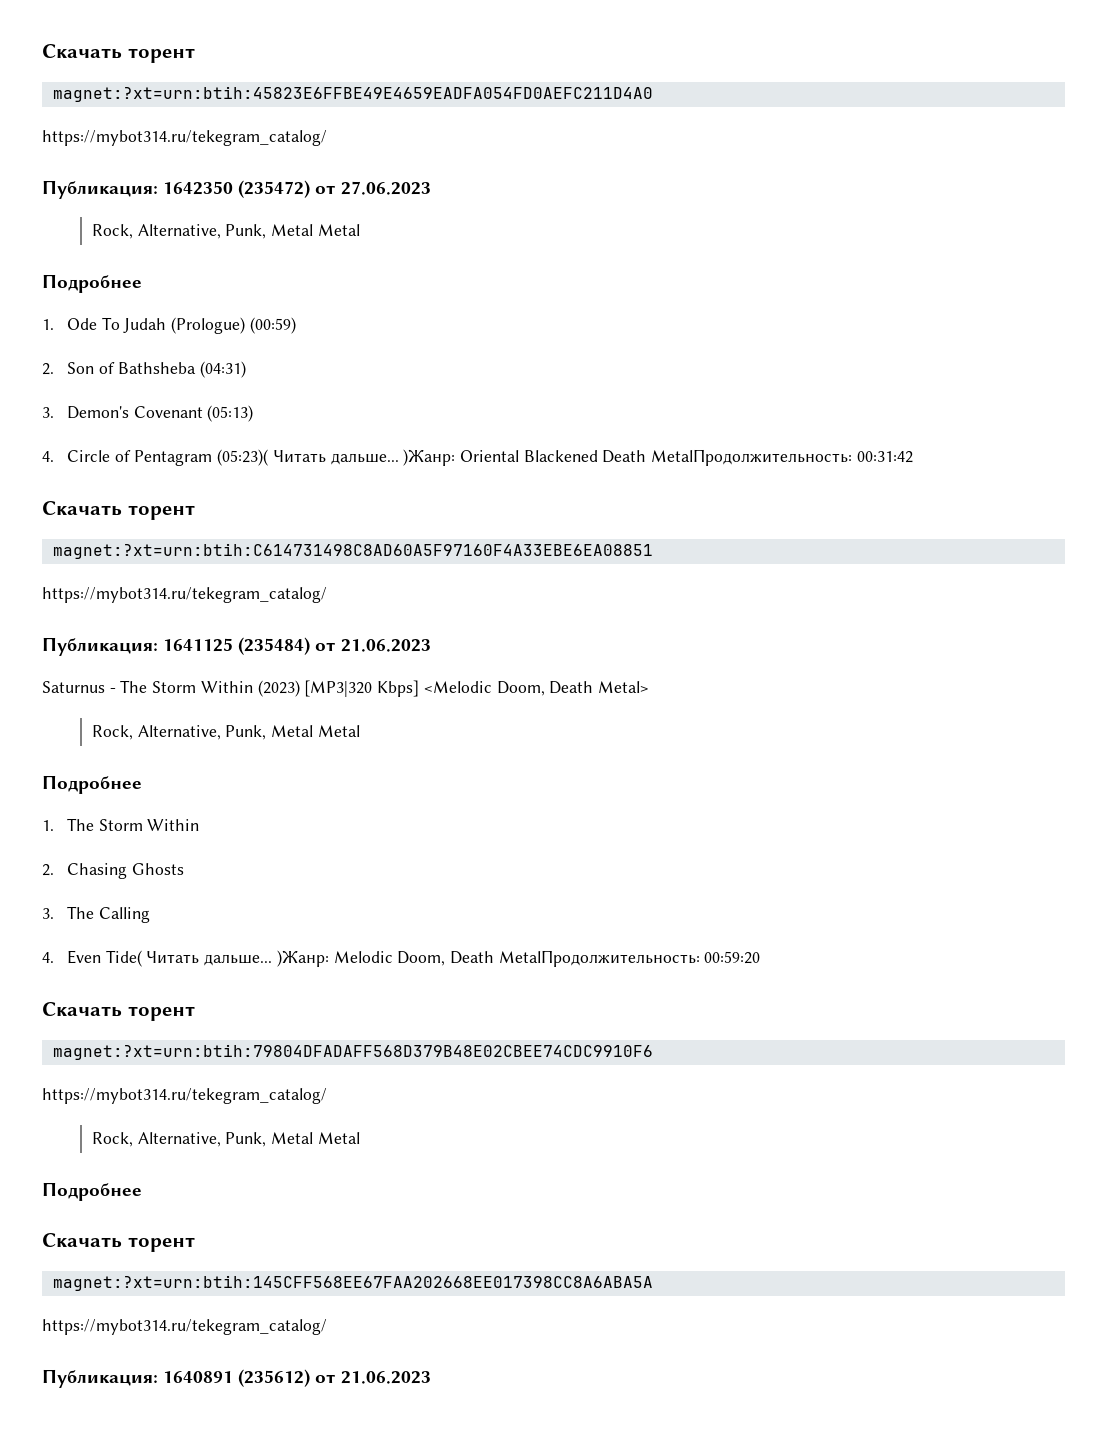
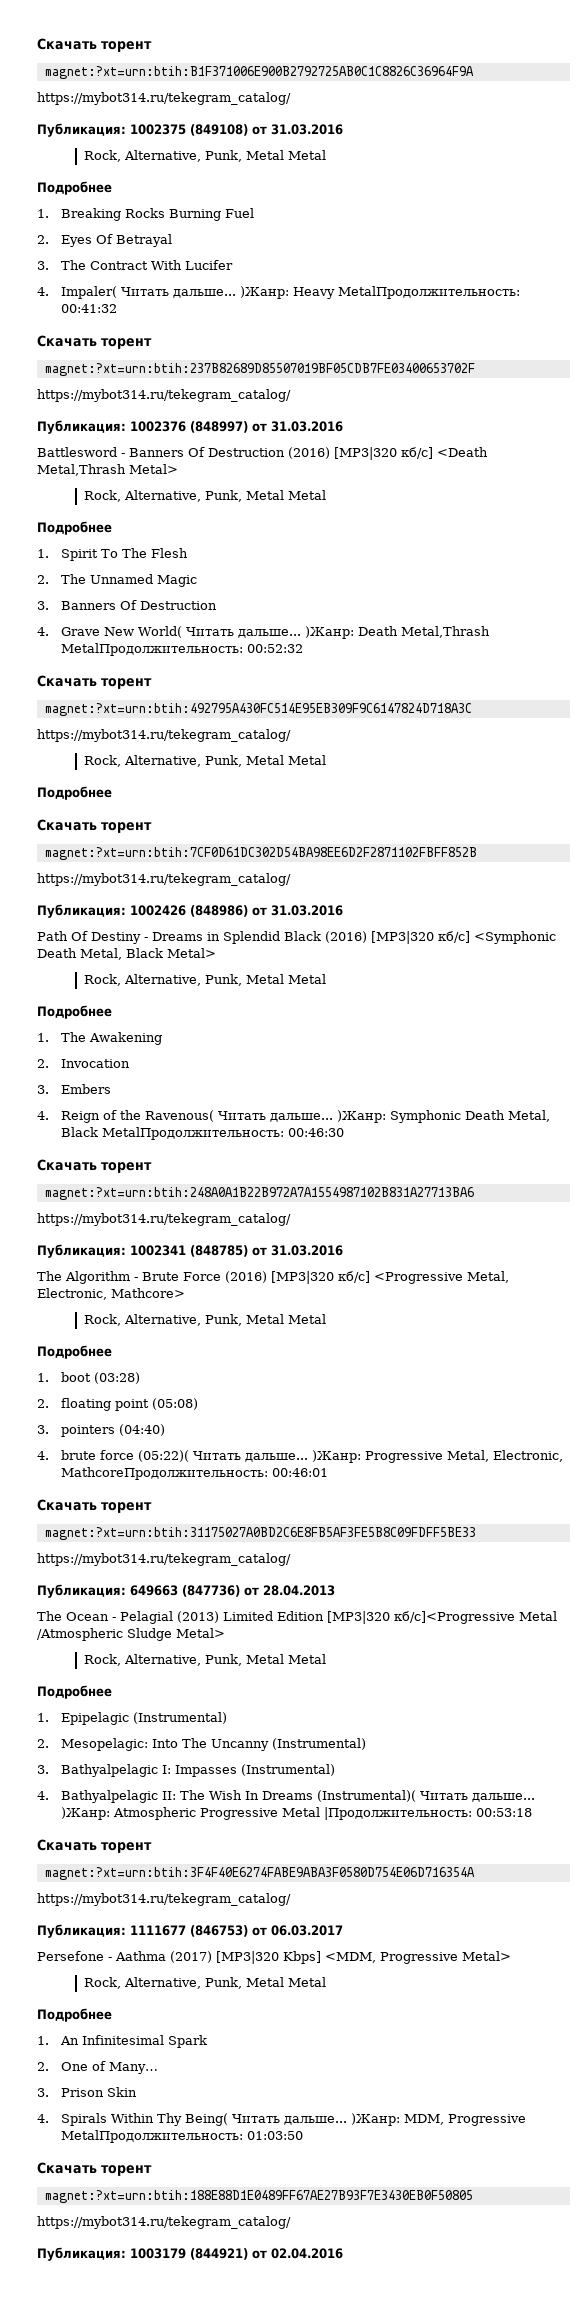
[42,44,195,63] [52,86,653,102] [42,130,327,146] [42,180,431,199] [91,224,360,239] [42,274,142,293] [42,317,296,334] [42,361,247,378] [42,405,254,422] [42,449,913,466] [42,501,195,520] [52,543,653,559] [42,587,327,603] [42,637,431,656] [42,680,649,697] [91,725,360,740] [42,775,142,794] [42,818,200,831] [42,863,184,879] [42,906,150,923] [42,950,761,967] [42,1002,195,1021] [52,1044,653,1060] Скачать торент // magnet:?xt=urn:btih:45823E6FFBE49E4659EADFA054FD0AEFC211D4A0 // https://mybot314.ru/tekegram_catalog/ // Публикация: 1642350 (235472) от 27.06.2023 // Rock, Alternative, Punk, Metal Metal // Подробнее // 1. Ode To Judah (Prologue) (00:59) // 2. Son of Bathsheba (04:31) // 3. Demon's Covenant (05:13) // 4. Circle of Pentagram (05:23)( Читать дальше... )Жанр: Oriental Blackened Death MetalПродолжительность: 00:31:42 // Скачать торент // magnet:?xt=urn:btih:C614731498C8AD60A5F97160F4A33EBE6EA08851 // https://mybot314.ru/tekegram_catalog/ // Публикация: 1641125 (235484) от 21.06.2023 // Saturnus - The Storm Within (2023) [MP3|320 Kbps] <Melodic Doom, Death Metal> // Rock, Alternative, Punk, Metal Metal // Подробнее // 1. The Storm Within // 2. Chasing Ghosts // 3. The Calling // 4. Even Tide( Читать дальше... )Жанр: Melodic Doom, Death MetalПродолжительность: 00:59:20 // Скачать торент // magnet:?xt=urn:btih:79804DFADAFF568D379B48E02CBEE74CDC9910F6 -> [37,38,152,52] [44,66,474,79] [37,92,291,105] [37,123,343,137] [84,150,327,162] [37,181,112,195] [37,208,254,221] [37,234,172,247] [37,260,233,270] [37,286,520,299] [60,304,117,313] [37,335,152,349] [44,363,475,376] [37,389,291,402] [37,420,343,434] [37,447,488,460] [37,464,178,476] [84,490,327,502] [37,521,112,535] [37,548,188,561] [37,574,197,587] [37,600,217,610] [37,626,490,639] [60,643,303,656] [37,675,152,689] [44,703,472,716] Скачать торент // magnet:?xt=urn:btih:B1F371006E900B2792725AB0C1C8826C36964F9A // https://mybot314.ru/tekegram_catalog/ // Публикация: 1002375 (849108) от 31.03.2016 // Rock, Alternative, Punk, Metal Metal // Подробнее // 1. Breaking Rocks Burning Fuel // 2. Eyes Of Betrayal // 3. The Contract With Lucifer // 4. Impaler( Читать дальше... )Жанр: Heavy MetalПродолжительность: 00:41:32 // Скачать торент // magnet:?xt=urn:btih:237B82689D85507019BF05CDB7FE03400653702F // https://mybot314.ru/tekegram_catalog/ // Публикация: 1002376 (848997) от 31.03.2016 // Battlesword - Banners Of Destruction (2016) [MP3|320 кб/с] <Death Metal,Thrash Metal> // Rock, Alternative, Punk, Metal Metal // Подробнее // 1. Spirit To The Flesh // 2. The Unnamed Magic // 3. Banners Of Destruction // 4. Grave New World( Читать дальше... )Жанр: Death Metal,Thrash MetalПродолжительность: 00:52:32 // Скачать торент // magnet:?xt=urn:btih:492795A430FC514E95EB309F9C6147824D718A3C
[52,1275,653,1291] [42,1319,327,1335] [42,1369,431,1388] magnet:?xt=urn:btih:145CFF568EE67FAA202668EE017398CC8A6ABA5A // https://mybot314.ru/tekegram_catalog/ // Публикация: 1640891 (235612) от 21.06.2023 -> [44,847,477,860] [37,873,291,886] [37,904,343,918] [37,931,556,944] [37,948,216,960] [84,974,327,986] [37,1005,112,1019] [37,1032,162,1045] [37,1059,130,1068] [37,1084,111,1094] [37,1110,550,1123] [60,1127,344,1140] [37,1159,152,1173] [44,1187,474,1200] [37,1213,291,1226] [37,1244,343,1258] [37,1271,509,1284] [37,1288,185,1300] [84,1314,327,1326] [37,1345,112,1359] [37,1372,140,1384] [37,1398,198,1411] [37,1424,165,1437] [37,1450,563,1463] [60,1467,328,1480] [37,1499,152,1513] [44,1527,476,1540] [37,1553,291,1566] [37,1584,335,1598] [37,1611,557,1624] [37,1628,225,1641] [84,1654,327,1666] [37,1685,112,1699] [37,1712,227,1725] [37,1738,366,1751] [37,1764,335,1777] [37,1790,535,1803] [60,1807,532,1820] [37,1839,152,1853] [44,1867,475,1880] [37,1893,291,1906] [37,1924,343,1938] [37,1951,511,1964] [84,1977,327,1989] [37,2008,112,2022] [37,2035,207,2048] [37,2061,158,2074] [37,2087,137,2097] [37,2113,526,2126] [60,2130,303,2143] [37,2162,152,2176] [44,2190,473,2203] [37,2216,291,2229] [37,2247,343,2261] magnet:?xt=urn:btih:7CF0D61DC302D54BA98EE6D2F2871102FBFF852B // https://mybot314.ru/tekegram_catalog/ // Публикация: 1002426 (848986) от 31.03.2016 // Path Of Destiny - Dreams in Splendid Black (2016) [MP3|320 кб/с] <Symphonic Death Metal, Black Metal> // Rock, Alternative, Punk, Metal Metal // Подробнее // 1. The Awakening // 2. Invocation // 3. Embers // 4. Reign of the Ravenous( Читать дальше... )Жанр: Symphonic Death Metal, Black MetalПродолжительность: 00:46:30 // Скачать торент // magnet:?xt=urn:btih:248A0A1B22B972A7A1554987102B831A27713BA6 // https://mybot314.ru/tekegram_catalog/ // Публикация: 1002341 (848785) от 31.03.2016 // The Algorithm - Brute Force (2016) [MP3|320 кб/с] <Progressive Metal, Electronic, Mathcore> // Rock, Alternative, Punk, Metal Metal // Подробнее // 1. boot (03:28) // 2. floating point (05:08) // 3. pointers (04:40) // 4. brute force (05:22)( Читать дальше... )Жанр: Progressive Metal, Electronic, MathcoreПродолжительность: 00:46:01 // Скачать торент // magnet:?xt=urn:btih:31175027A0BD2C6E8FB5AF3FE5B8C09FDFF5BE33 // https://mybot314.ru/tekegram_catalog/ // Публикация: 649663 (847736) от 28.04.2013 // The Ocean - Pelagial (2013) Limited Edition [MP3|320 кб/с]<Progressive Metal /Atmospheric Sludge Metal> // Rock, Alternative, Punk, Metal Metal // Подробнее // 1. Epipelagic (Instrumental) // 2. Mesopelagic: Into The Uncanny (Instrumental) // 3. Bathyalpelagic I: Impasses (Instrumental) // 4. Bathyalpelagic II: The Wish In Dreams (Instrumental)( Читать дальше... )Жанр: Atmospheric Progressive Metal |Продолжительность: 00:53:18 // Скачать торент // magnet:?xt=urn:btih:3F4F40E6274FABE9ABA3F0580D754E06D716354A // https://mybot314.ru/tekegram_catalog/ // Публикация: 1111677 (846753) от 06.03.2017 // Persefone - Aathma (2017) [MP3|320 Kbps] <MDM, Progressive Metal> // Rock, Alternative, Punk, Metal Metal // Подробнее // 1. An Infinitesimal Spark // 2. One of Many… // 3. Prison Skin // 4. Spirals Within Thy Being( Читать дальше... )Жанр: MDM, Progressive MetalПродолжительность: 01:03:50 // Скачать торент // magnet:?xt=urn:btih:188E88D1E0489FF67AE27B93F7E3430EB0F50805 // https://mybot314.ru/tekegram_catalog/ // Публикация: 1003179 (844921) от 02.04.2016

